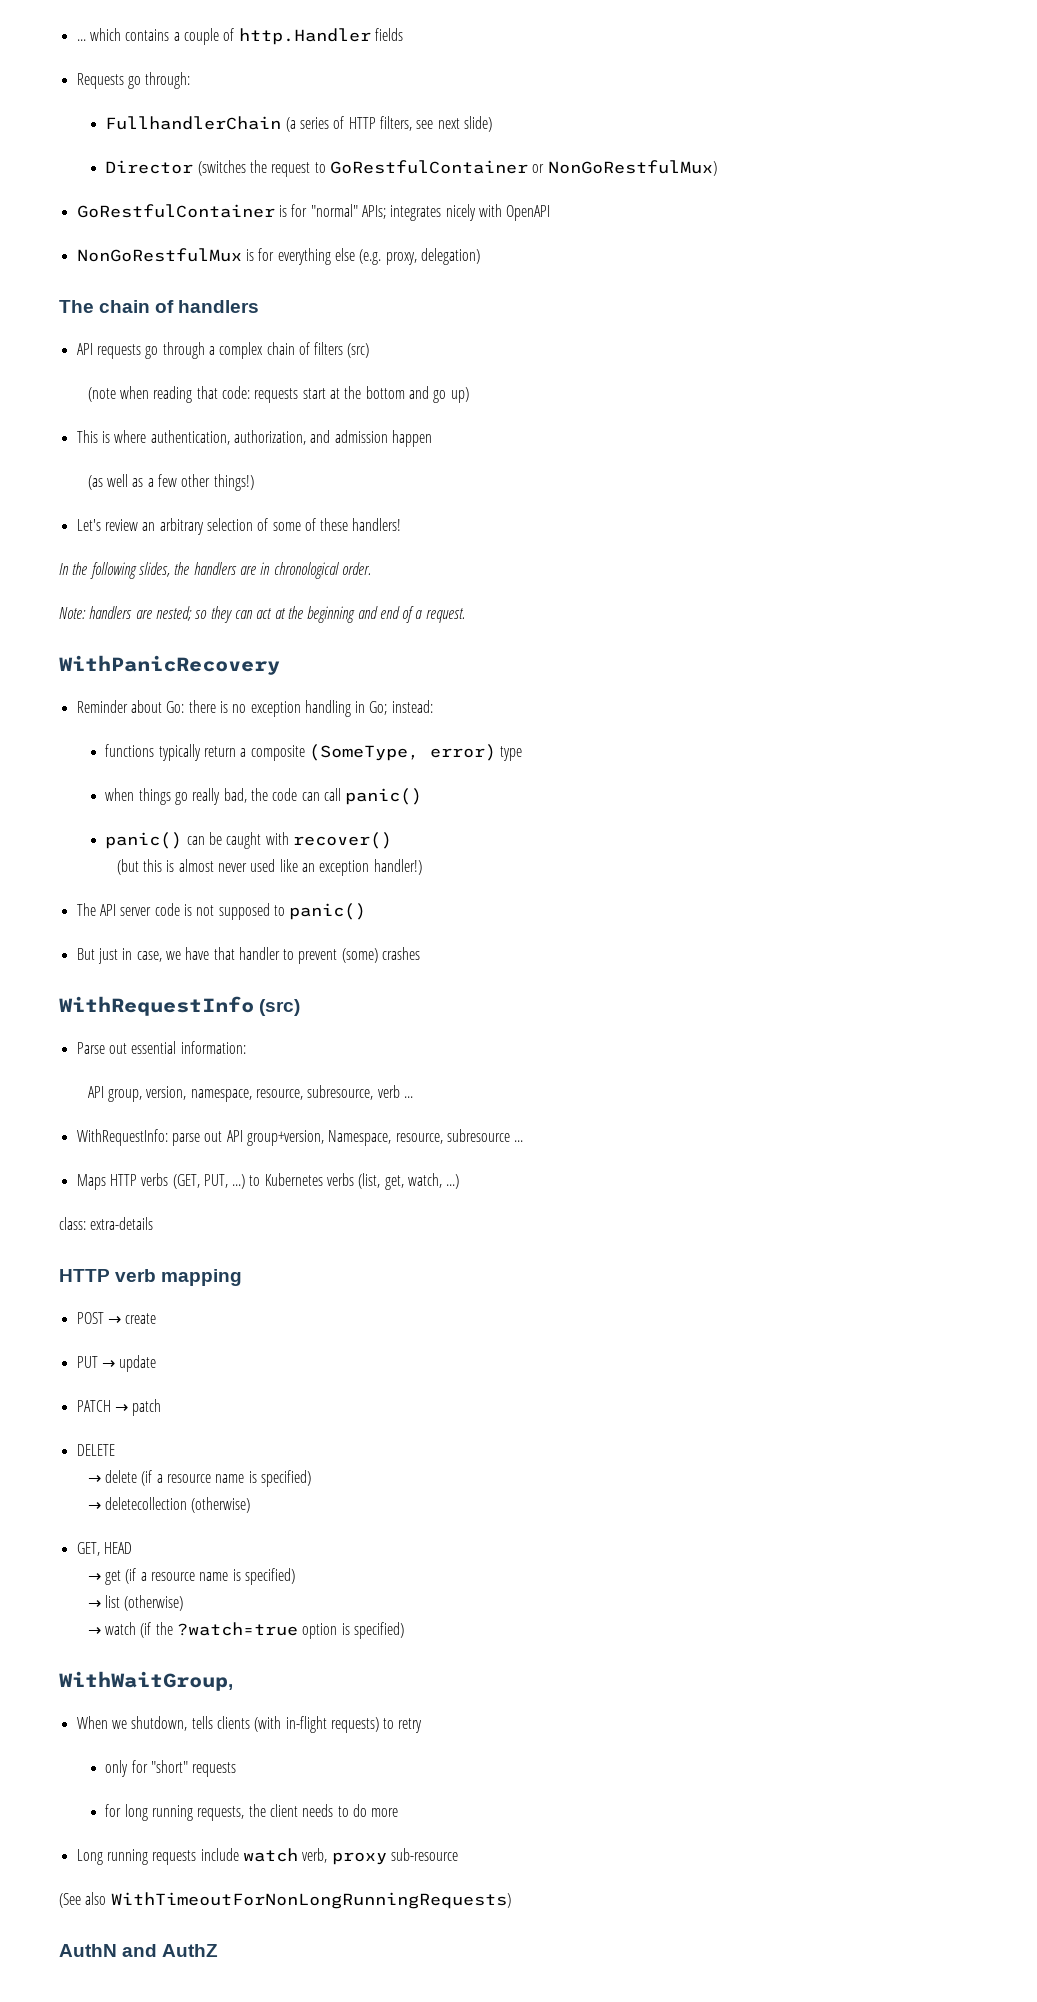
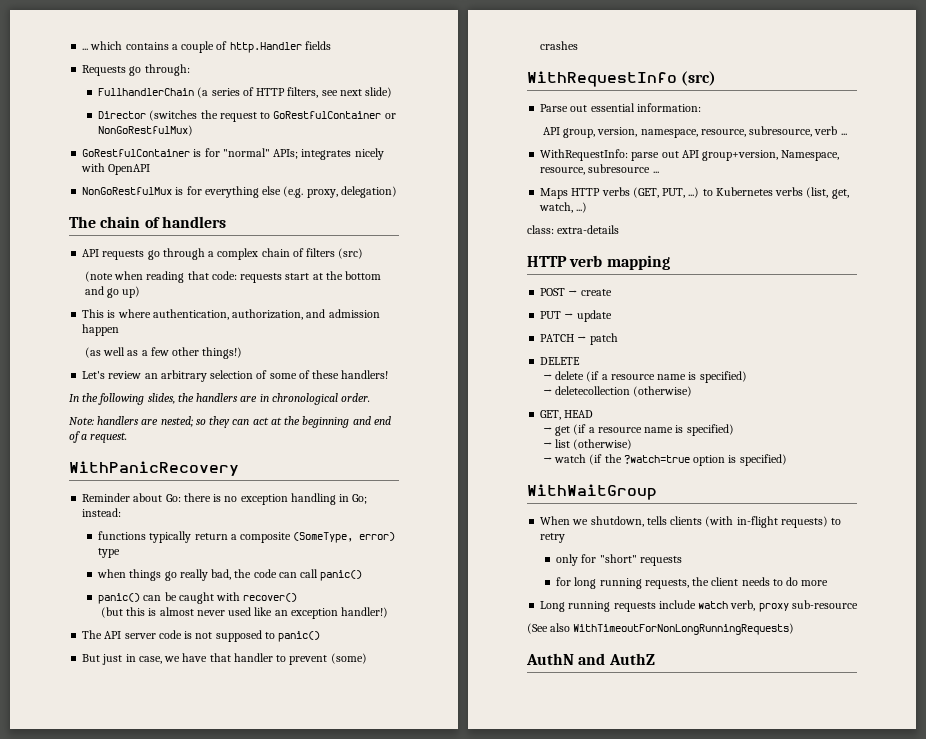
[59,1671,233,1691] WithWaitGroup, -> [527,484,657,500] WithWaitGroup

